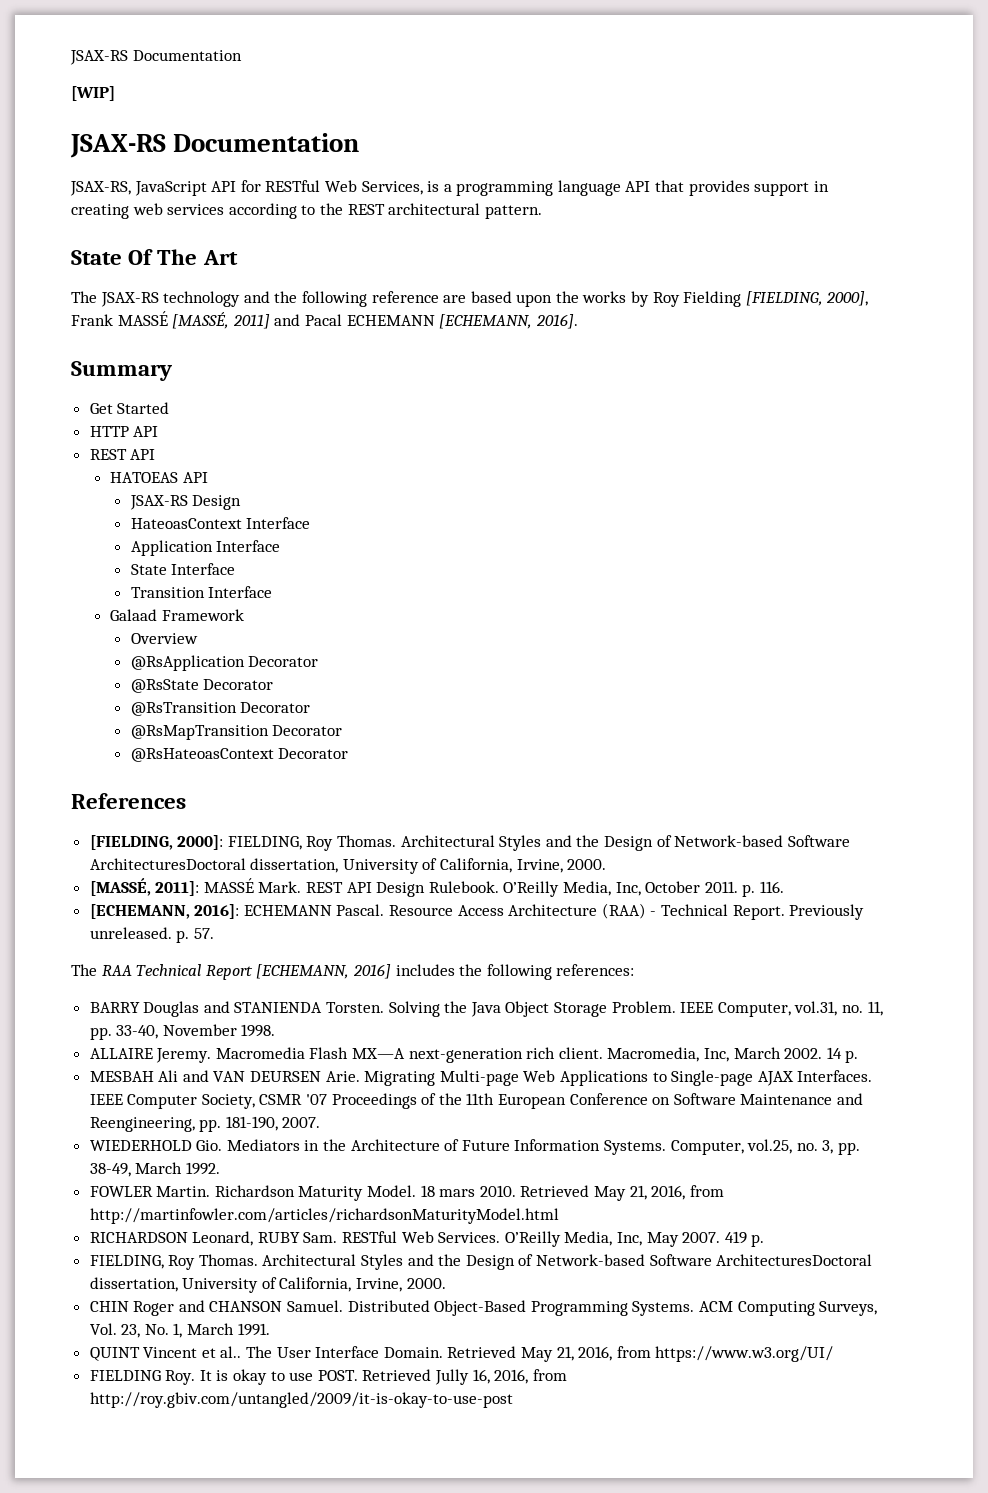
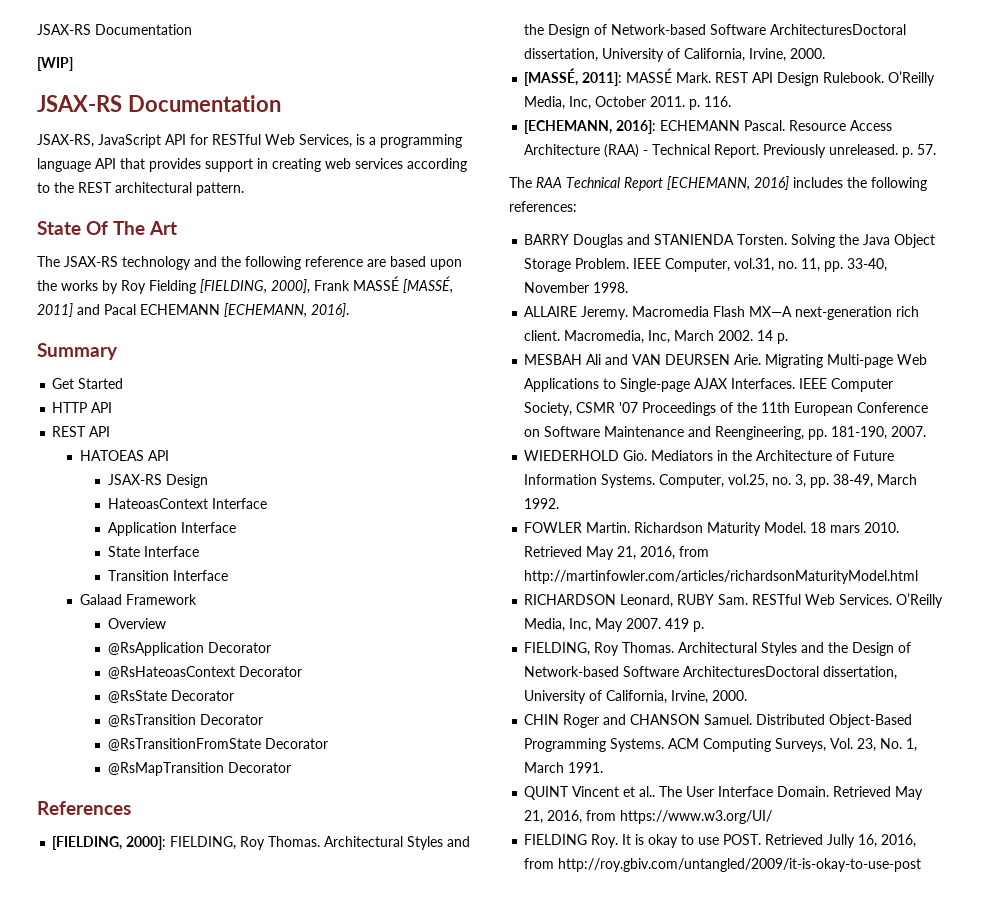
(319, 661) none -> [107,666,302,679] // @RsHateoasContext Decorator
[130,725,343,740] [130,748,274,762] @RsMapTransition Decorator // @RsHateoasContext -> [107,738,328,751] [107,762,224,776] @RsTransitionFromState Decorator // @RsMapTransition

